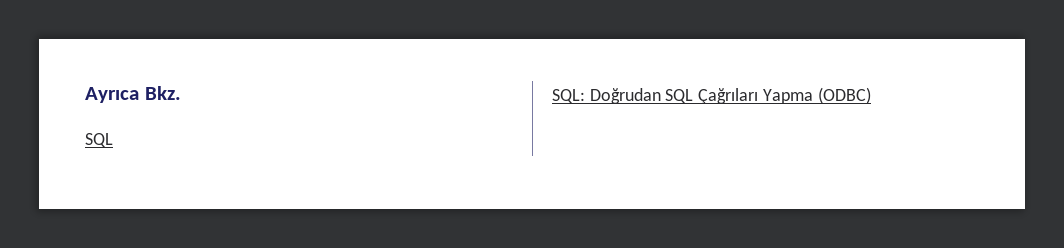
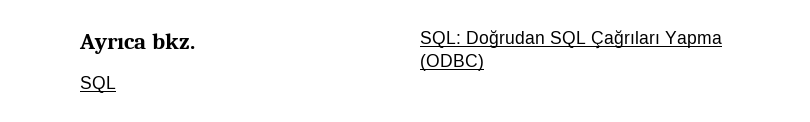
[144,86,181,100] Bkz. -> [152,33,196,49] bkz.

